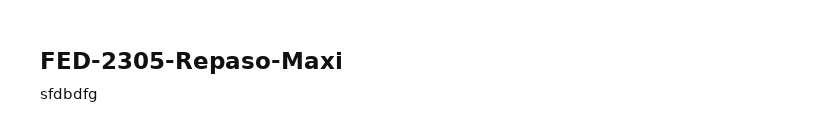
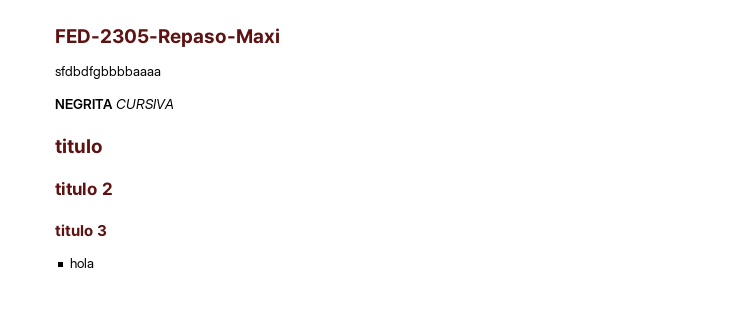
[40,88,98,102] sfdbdfg -> [55,66,161,79] [55,99,174,109] [55,138,103,154] [55,181,113,196] [55,224,108,237] [69,258,94,268] sfdbdfgbbbbaaaa // NEGRITA CURSIVA // titulo // titulo 2 // titulo 3 // hola

